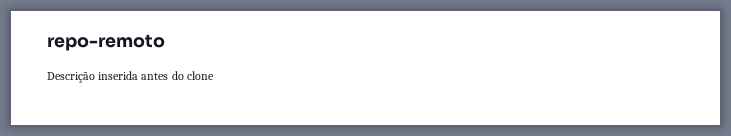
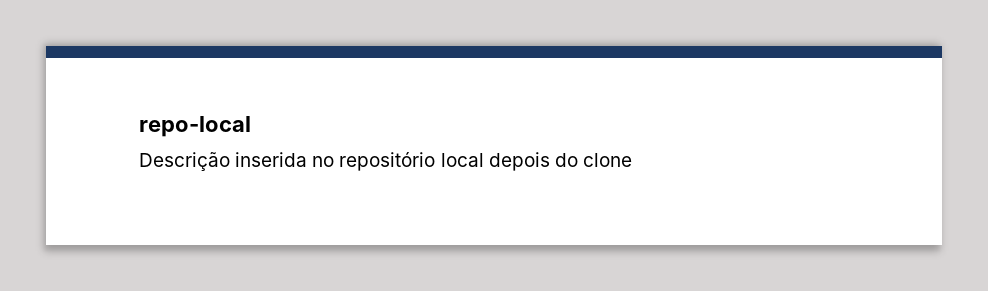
[47,34,165,51] repo-remoto -> [139,116,251,137] repo-local
[141,73,169,80] antes -> [312,152,550,171] no repositório local depois

